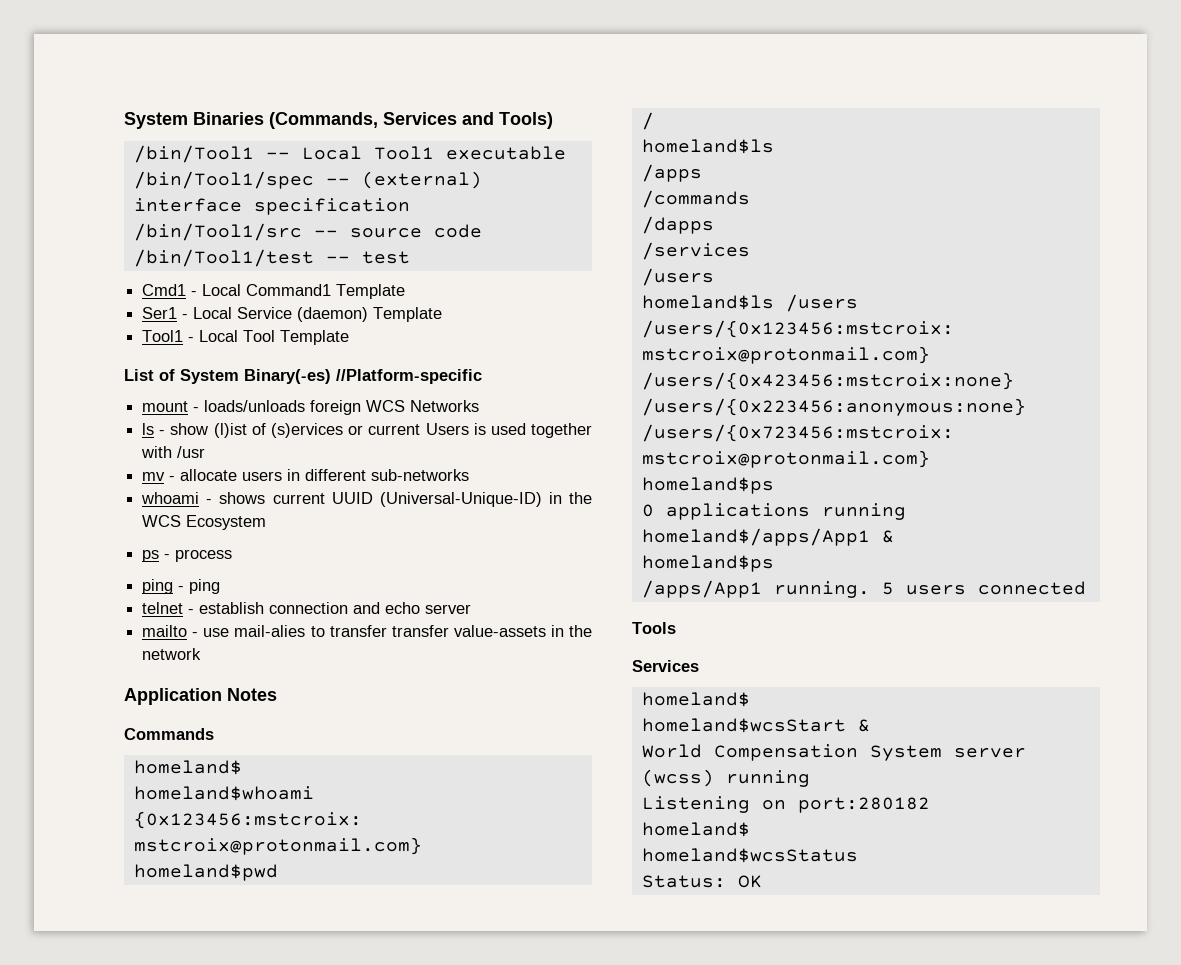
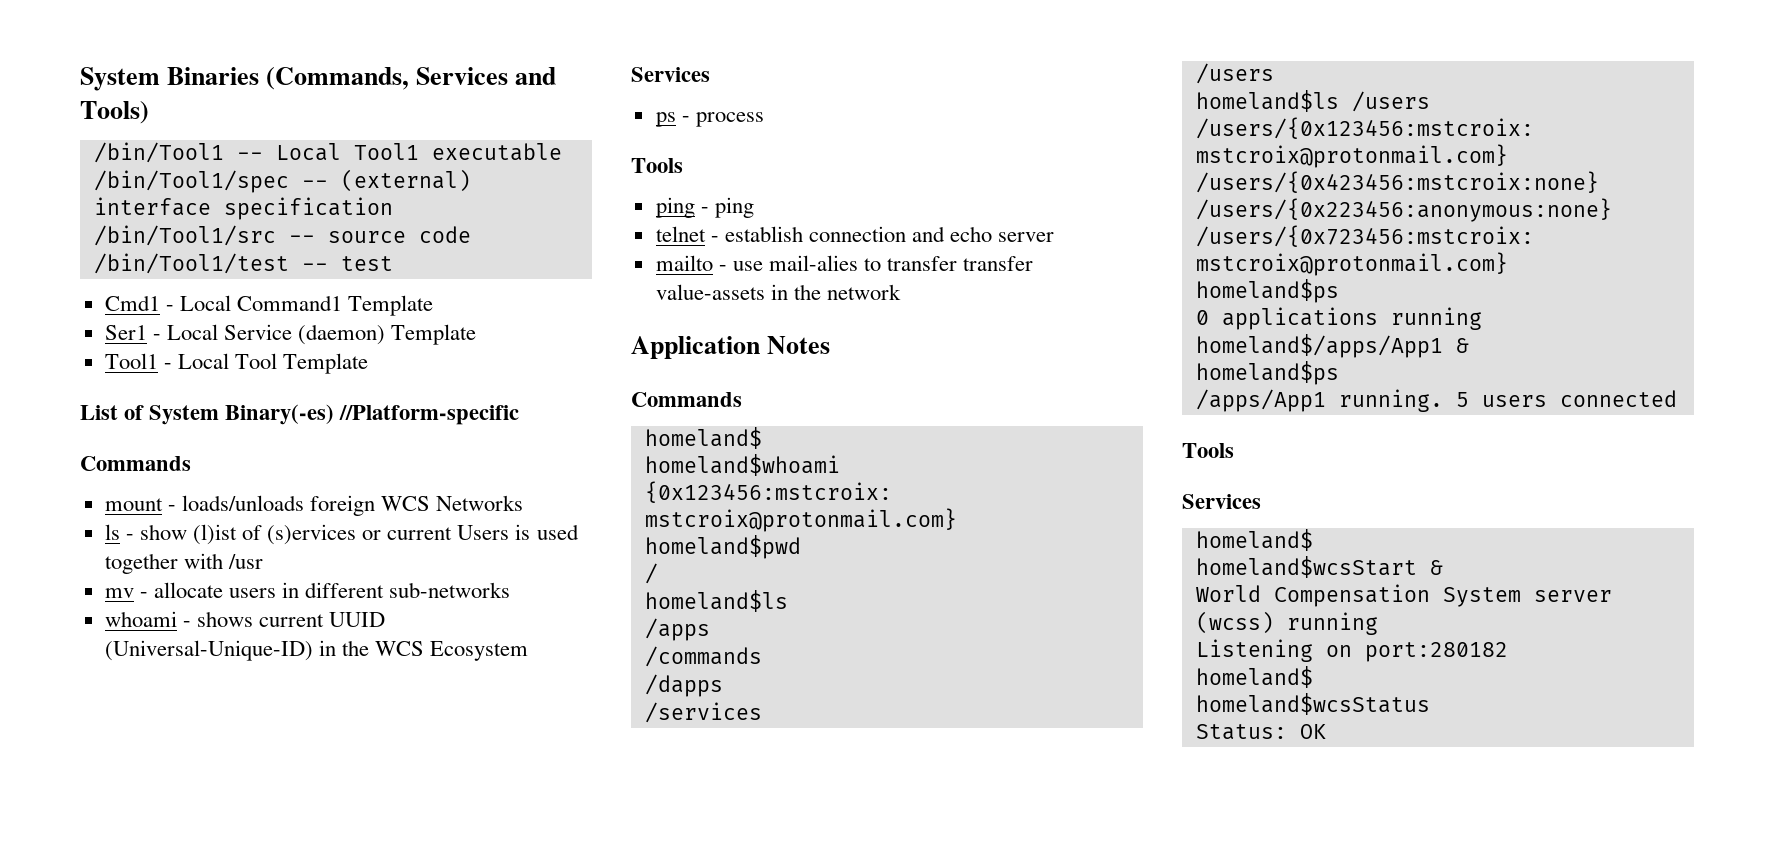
(482, 376) none -> [80,456,191,471] // Commands
(267, 522) none -> [631,67,710,82] // Services
(233, 555) none -> [631,158,683,173] // Tools

